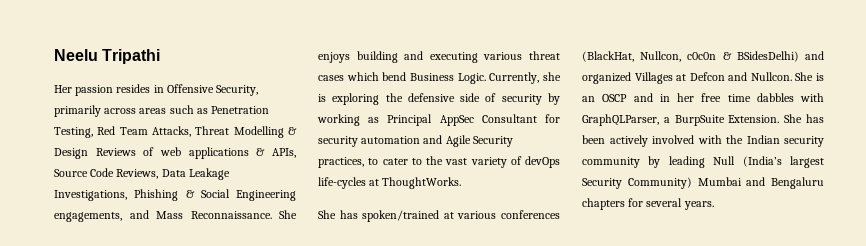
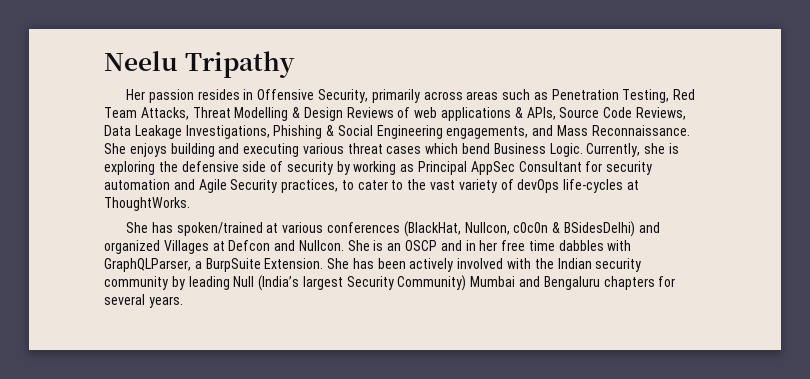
[102,49,161,64] Tripathi -> [184,51,295,78] Tripathy

